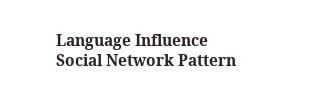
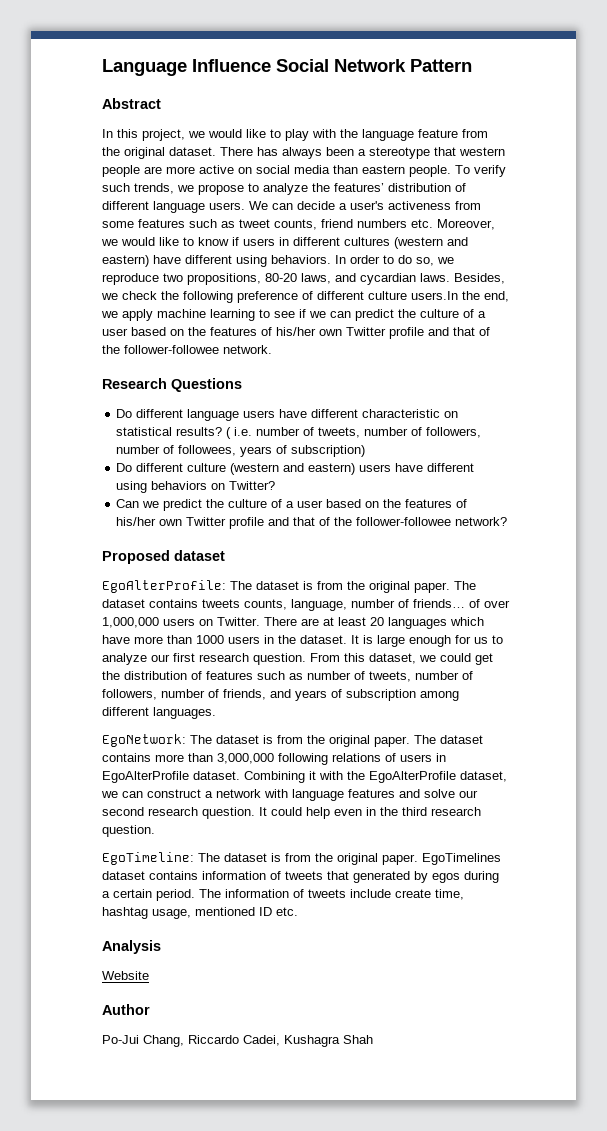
(237, 60) none -> [102,98,161,109] [102,129,488,141] [102,147,505,159] [102,165,506,177] [102,183,466,195] [102,201,481,213] [102,219,495,230] [101,237,468,249] [102,255,454,267] [102,273,505,285] [101,291,509,303] [101,309,486,321] [102,327,490,339] [102,345,272,354] [102,378,242,392] [116,409,459,421] [116,427,482,439] [116,445,366,457] [116,463,475,475] [116,481,276,493] [116,499,468,511] [116,517,508,529] [102,550,225,564] [102,580,476,593] [102,599,510,611] [102,617,484,629] [102,635,503,647] [102,653,493,665] [102,671,473,682] [102,689,459,701] [102,707,216,719] [102,734,483,747] [102,753,446,765] [102,771,507,783] [101,789,478,801] [102,807,481,819] [102,825,155,837] [102,852,501,865] [102,871,499,883] [102,889,464,901] [102,907,298,919] [102,940,161,954] [102,971,149,980] [102,1004,150,1015] [102,1035,373,1047] // Abstract // In this project, we would like to play with the language feature from the original dataset. There has always been a stereotype that western people are more active on social media than eastern people. To verify such trends, we propose to analyze the features’ distribution of different language users. We can decide a user's activeness from some features such as tweet counts, friend numbers etc. Moreover, we would like to know if users in different cultures (western and eastern) have different using behaviors. In order to do so, we reproduce two propositions, 80-20 laws, and cycardian laws. Besides, we check the following preference of different culture users.In the end, we apply machine learning to see if we can predict the culture of a user based on the features of his/her own Twitter profile and that of the follower-followee network. // Research Questions // Do different language users have different characteristic on statistical results? ( i.e. number of tweets, number of followers, number of followees, years of subscription) // Do different culture (western and eastern) users have different using behaviors on Twitter? // Can we predict the culture of a user based on the features of his/her own Twitter profile and that of the follower-followee network? // Proposed dataset // EgoAlterProfile: The dataset is from the original paper. The dataset contains tweets counts, language, number of friends… of over 1,000,000 users on Twitter. There are at least 20 languages which have more than 1000 users in the dataset. It is large enough for us to analyze our first research question. From this dataset, we could get the distribution of features such as number of tweets, number of followers, number of friends, and years of subscription among different languages. // EgoNetwork: The dataset is from the original paper. The dataset contains more than 3,000,000 following relations of users in EgoAlterProfile dataset. Combining it with the EgoAlterProfile dataset, we can construct a network with language features and solve our second research question. It could help even in the third research question. // EgoTimeline: The dataset is from the original paper. EgoTimelines dataset contains information of tweets that generated by egos during a certain period. The information of tweets include create time, hashtag usage, mentioned ID etc. // Analysis // Website // Author // Po-Jui Chang, Riccardo Cadei, Kushagra Shah

